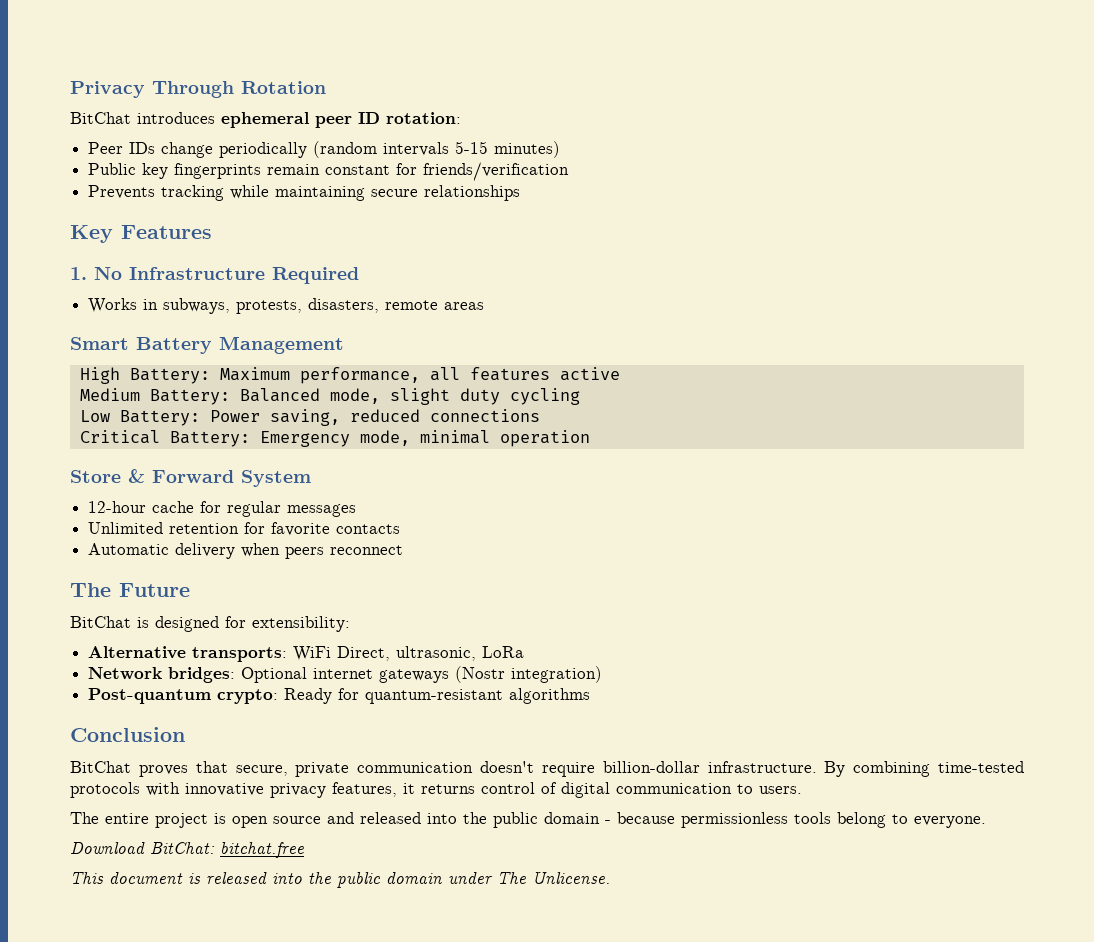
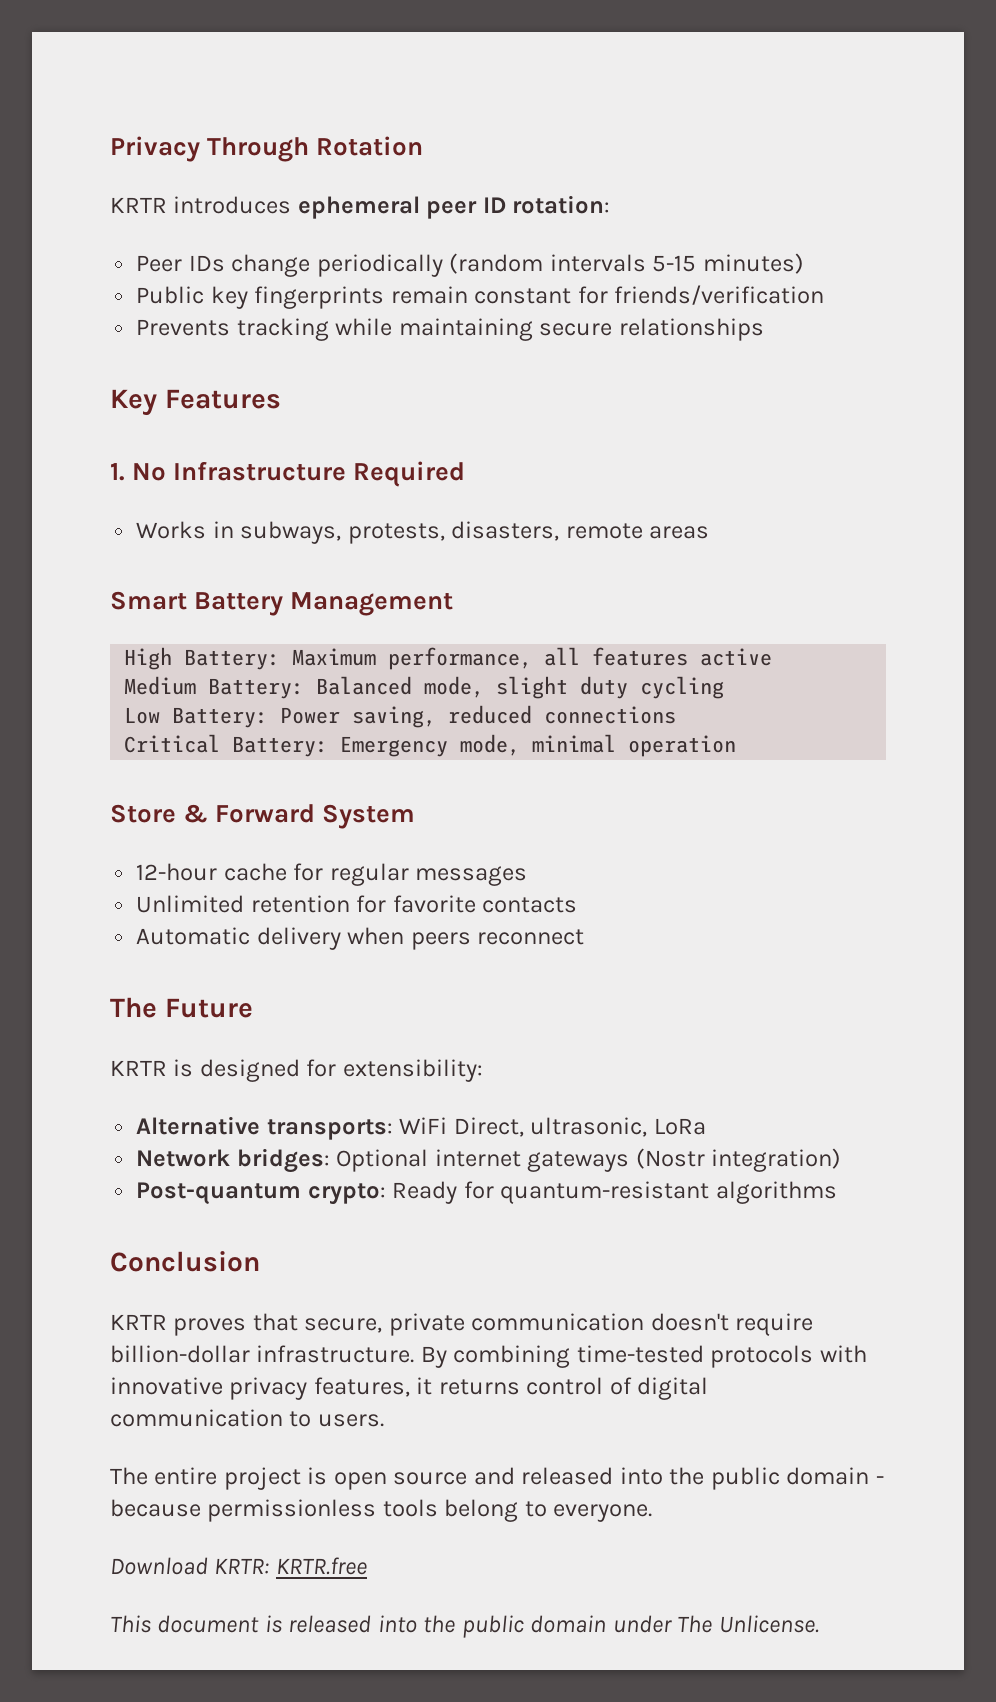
[70,112,131,124] BitChat -> [110,197,167,213] KRTR
[70,616,131,628] BitChat -> [110,1060,167,1076] KRTR
[70,761,131,773] BitChat -> [110,1314,167,1330] KRTR
[150,842,304,858] BitChat: bitchat.free -> [214,1557,367,1575] KRTR: KRTR.free

